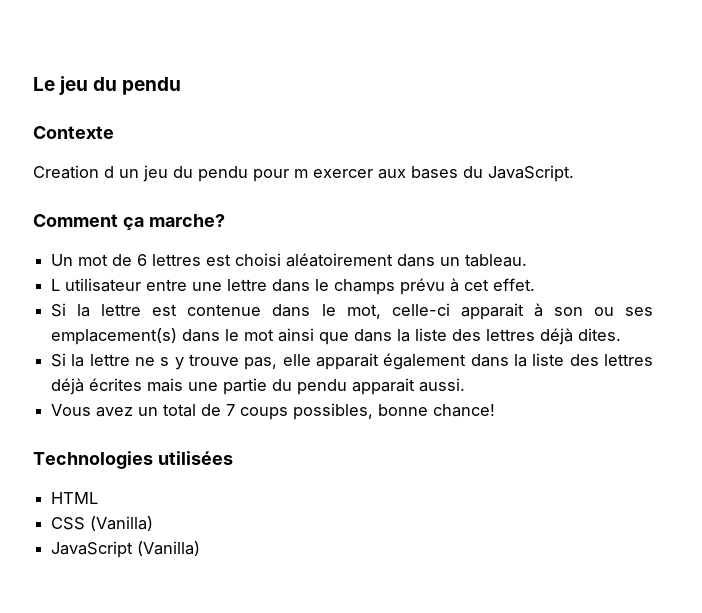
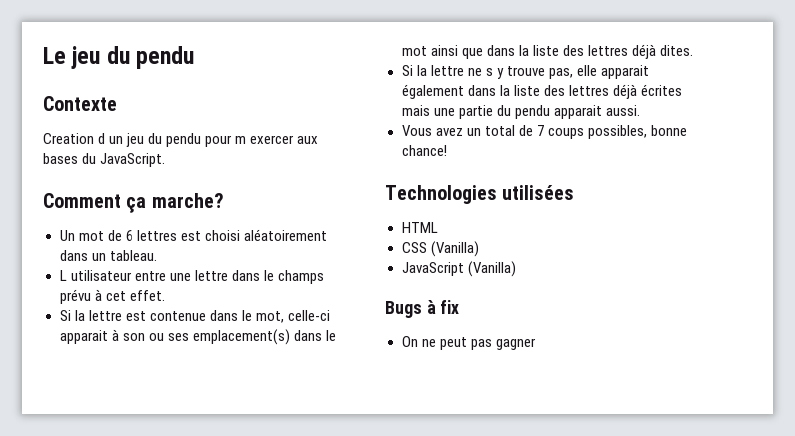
(201, 548) none -> [385,300,460,318] [401,336,536,350] // Bugs à fix // On ne peut pas gagner

